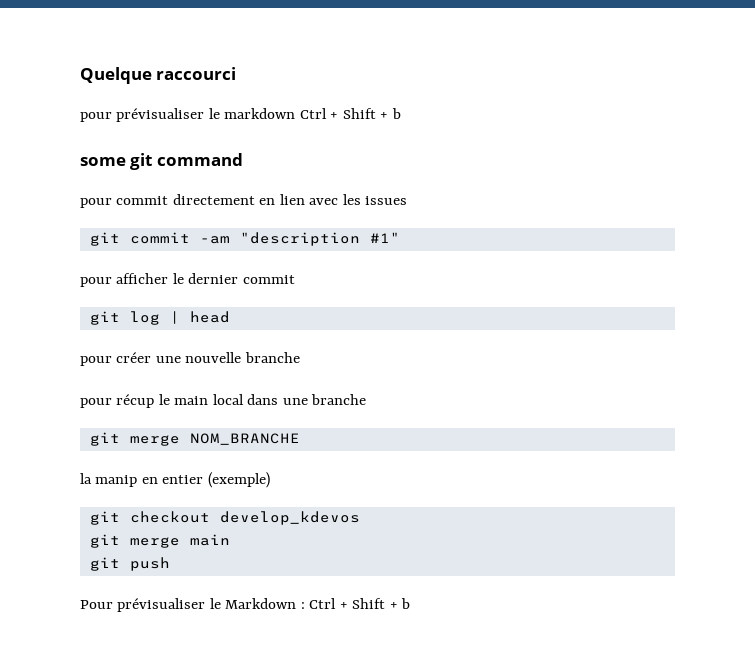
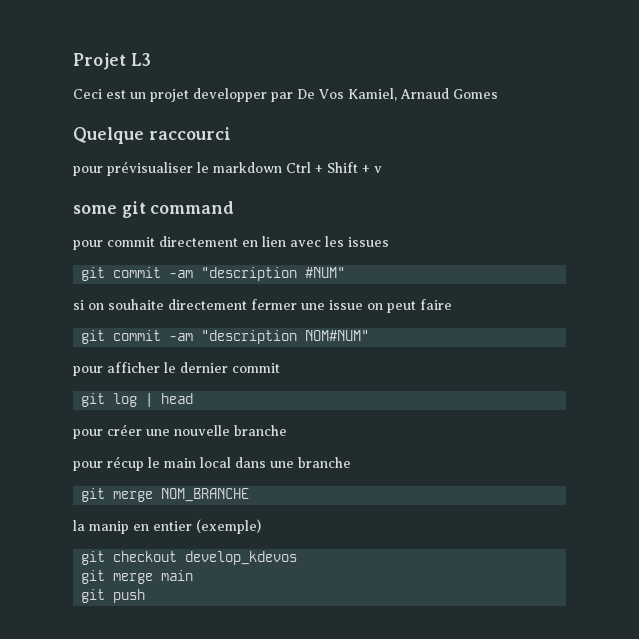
(80, 75) none -> [73,53,151,70] [73,88,498,102] Projet L3 // Ceci est un projet developper par De Vos Kamiel, Arnaud Gomes //
[391,108,401,119] b -> [374,166,382,173] v
[369,232,400,243] #1" -> [305,267,346,278] [73,299,452,313] [81,330,370,344] #NUM" // si on souhaite directement fermer une issue on peut faire // git commit -am "description NOM#NUM"
[80,598,411,612] // Pour prévisualiser le Markdown : Ctrl + Shift + b -> (146, 596) none

